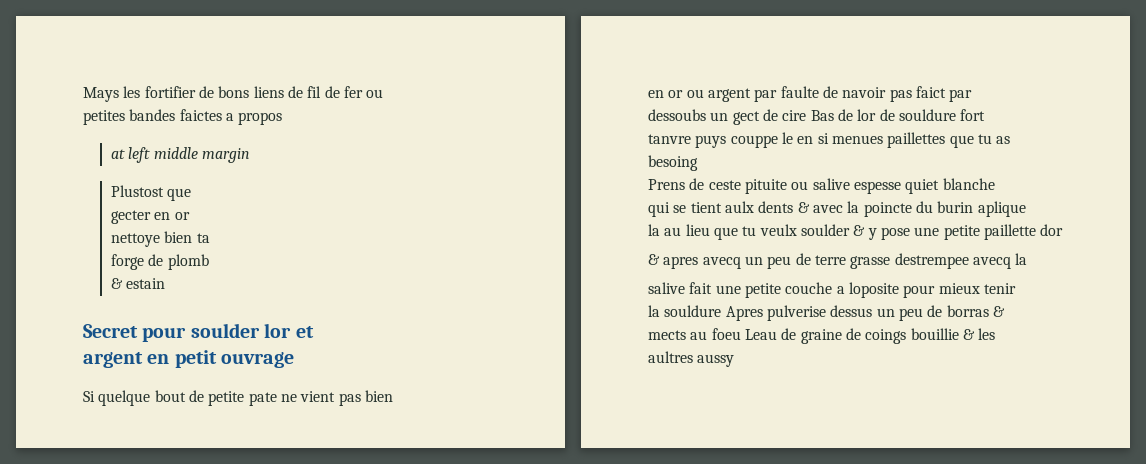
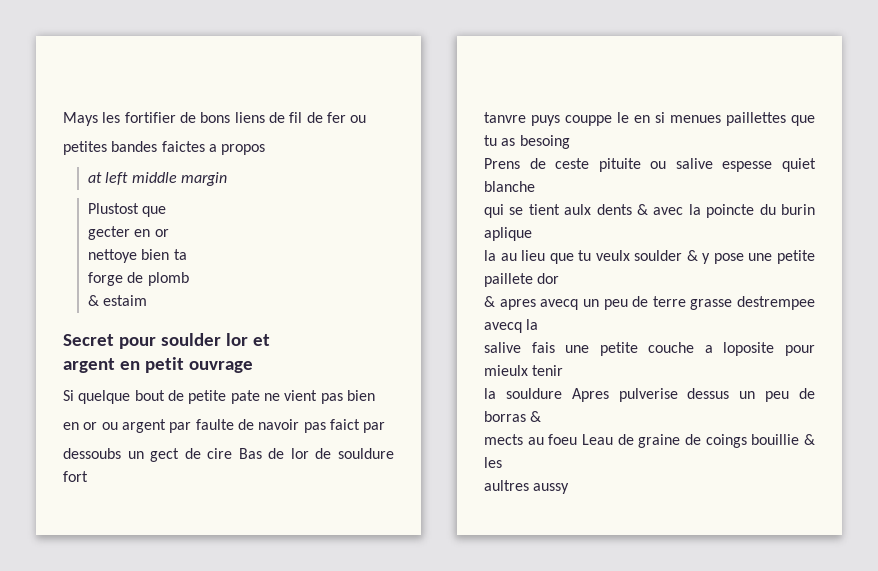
[126,278,166,289] estain -> [103,295,148,306] estaim
[983,224,1036,240] paillette -> [484,273,533,287] paillete
[689,282,713,294] fait -> [531,342,555,353] fais
[938,283,980,294] mieux -> [484,365,528,376] mieulx

